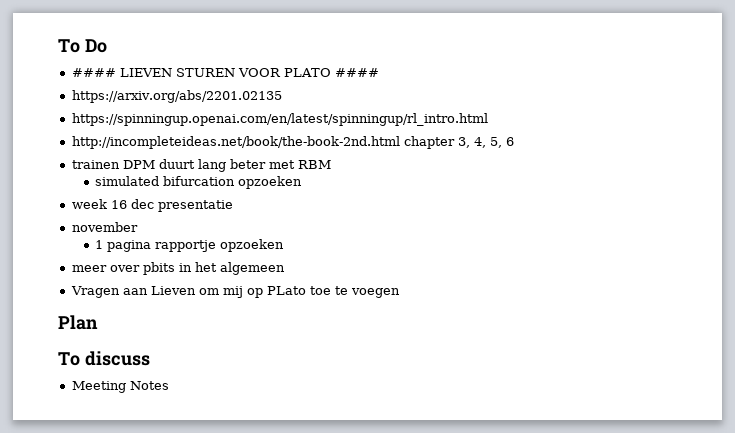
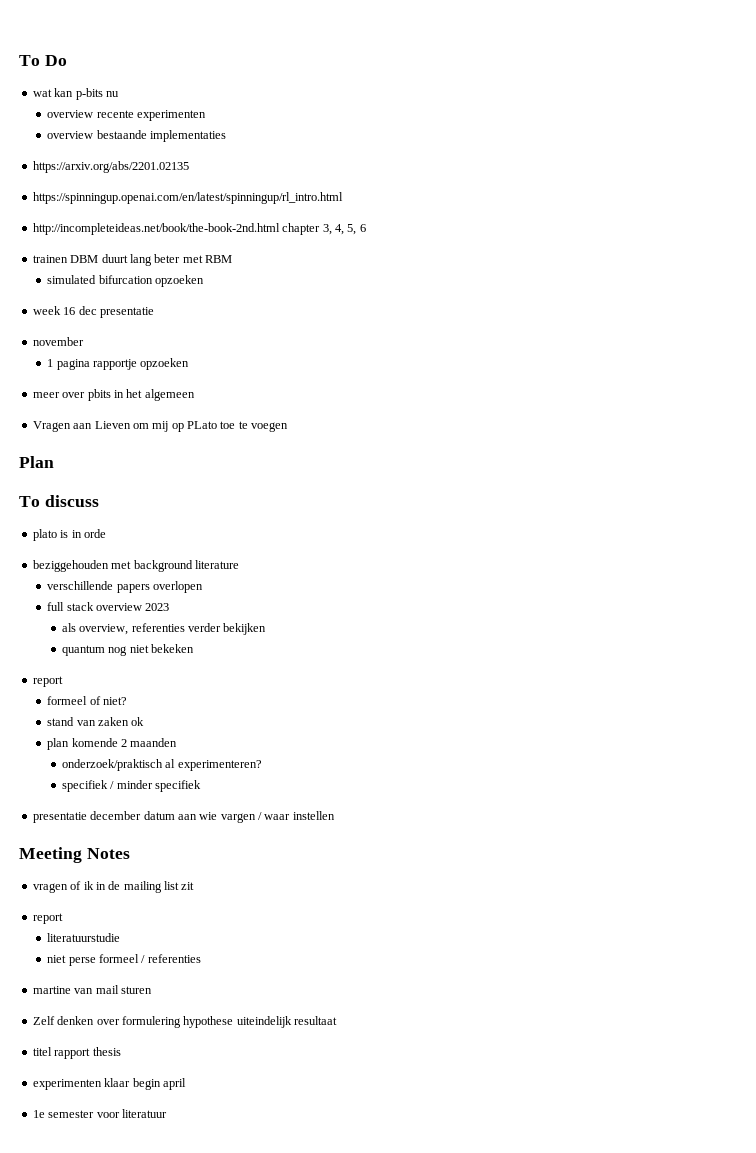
[71,68,379,77] #### LIEVEN STUREN VOOR PLATO #### -> [32,88,119,100] [47,110,207,121] [47,130,227,142] wat kan p-bits nu // overview recente experimenten // overview bestaande implementaties
[122,160,155,169] DPM -> [70,255,99,263] DBM
[71,381,169,393] Meeting Notes -> [32,529,106,541] [32,560,239,572] [47,581,204,593] [47,602,170,611] [61,623,267,635] [61,644,194,656] [32,676,63,687] [47,696,128,705] [47,717,145,726] [47,738,178,750] [61,759,262,771] [61,780,201,792] [32,811,335,823] [19,847,130,863] [32,881,195,893] [32,913,63,924] [47,933,121,942] [47,954,201,966] [32,985,152,994] [32,1016,337,1028] [32,1047,121,1059] [32,1078,186,1090] [32,1109,167,1118] plato is in orde // beziggehouden met background literature // verschillende papers overlopen // full stack overview 2023 // als overview, referenties verder bekijken // quantum nog niet bekeken // report // formeel of niet? // stand van zaken ok // plan komende 2 maanden // onderzoek/praktisch al experimenteren? // specifiek / minder specifiek // presentatie december datum aan wie vargen / waar instellen // Meeting Notes // vragen of ik in de mailing list zit // report // literatuurstudie // niet perse formeel / referenties // martine van mail sturen // Zelf denken over formulering hypothese uiteindelijk resultaat // titel rapport thesis // experimenten klaar begin april // 1e semester voor literatuur

